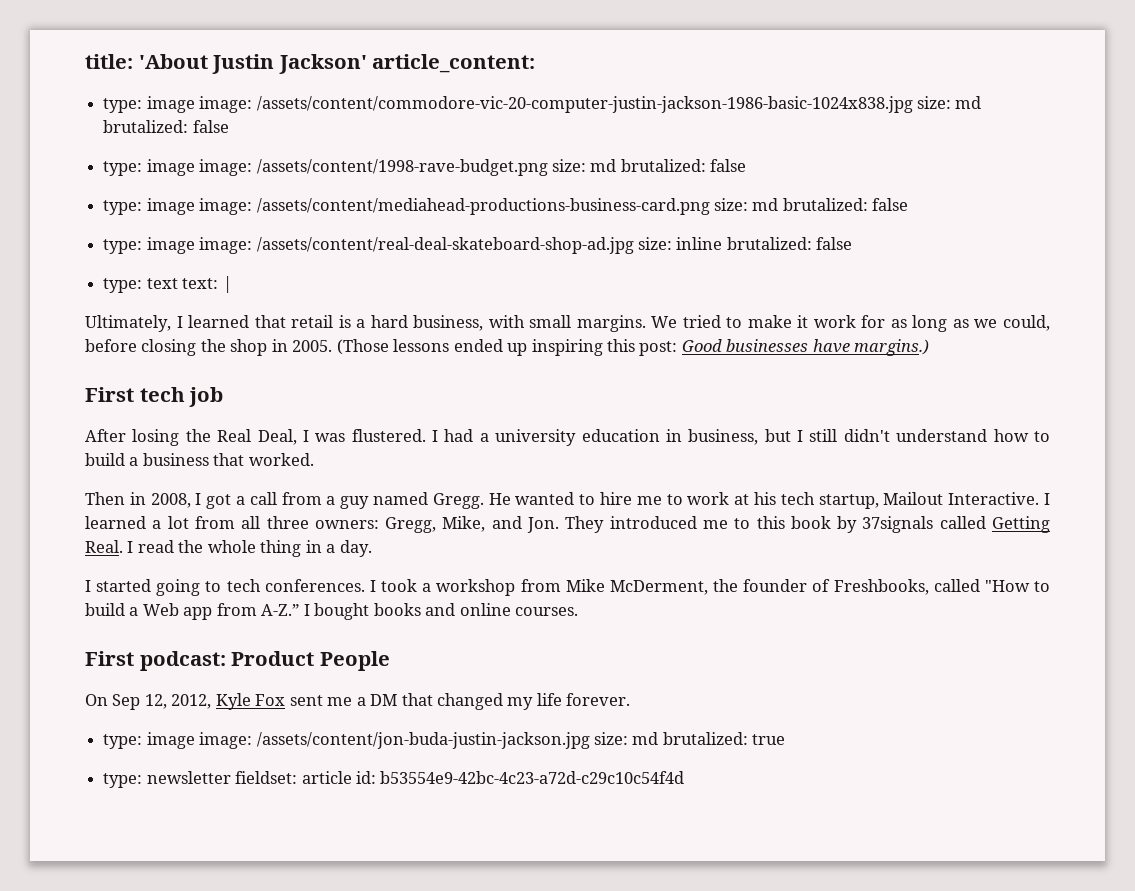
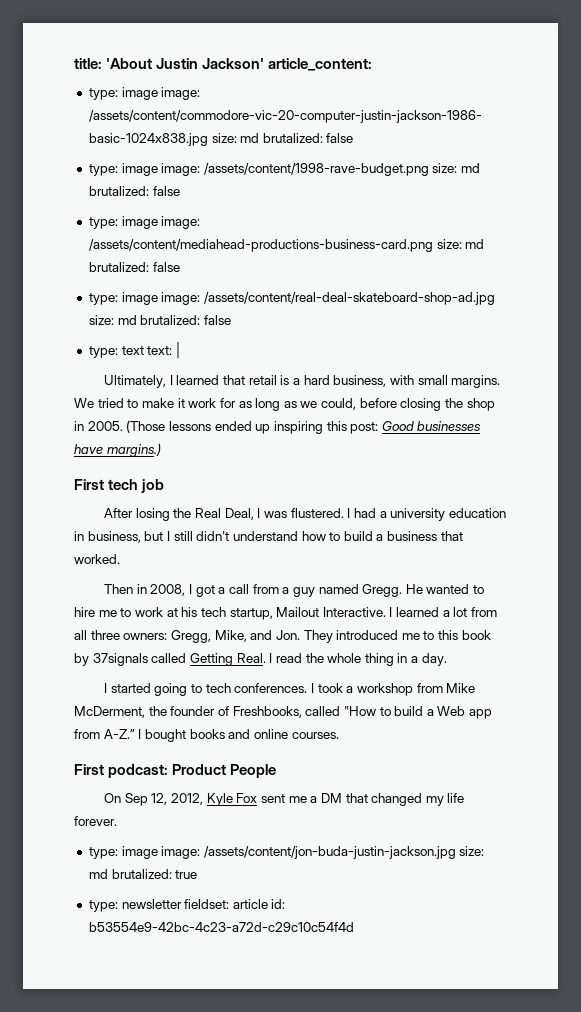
[676,237,723,250] inline -> [117,315,137,325] md

